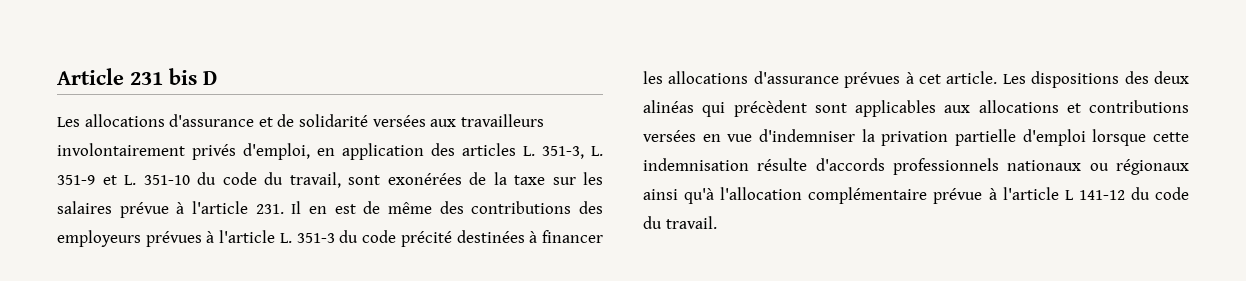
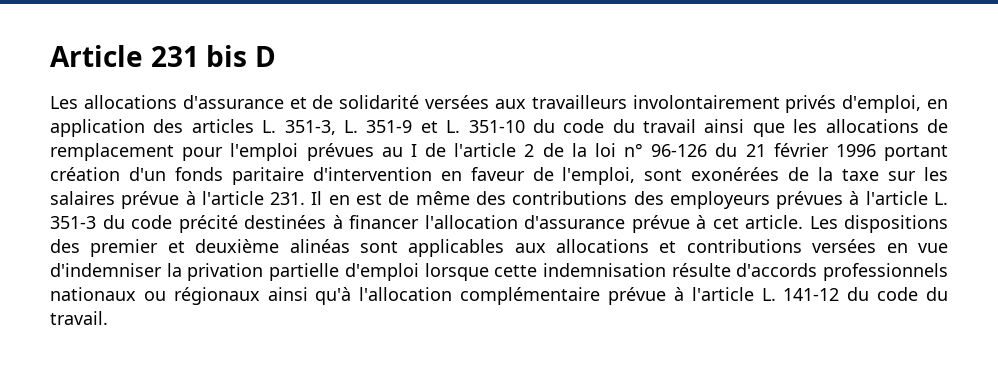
[289,172,341,188] travail, -> [643,119,949,137] [50,143,948,161] [50,167,636,185] travail ainsi que les allocations de remplacement pour l'emploi prévues au I de l'article 2 de la loi n° 96-126 du 21 février 1996 portant création d'un fonds paritaire d'intervention en faveur de l'emploi,
[643,71,901,88] les allocations d'assurance prévues -> [424,215,690,233] l'allocation d'assurance prévue
[1154,71,1189,84] [643,100,807,117] deux alinéas qui précèdent -> [90,239,350,257] premier et deuxième alinéas
[1064,190,1074,200] L -> [761,288,776,301] L.

